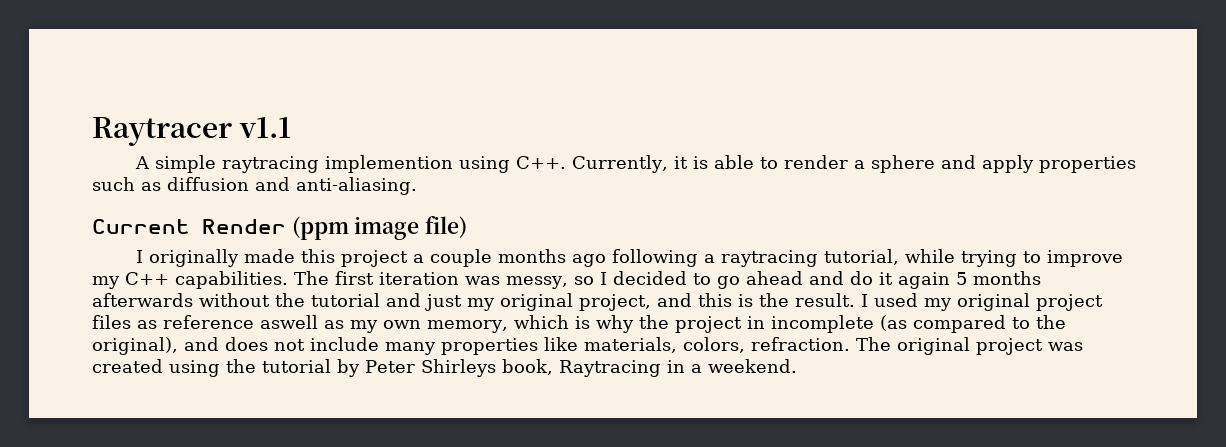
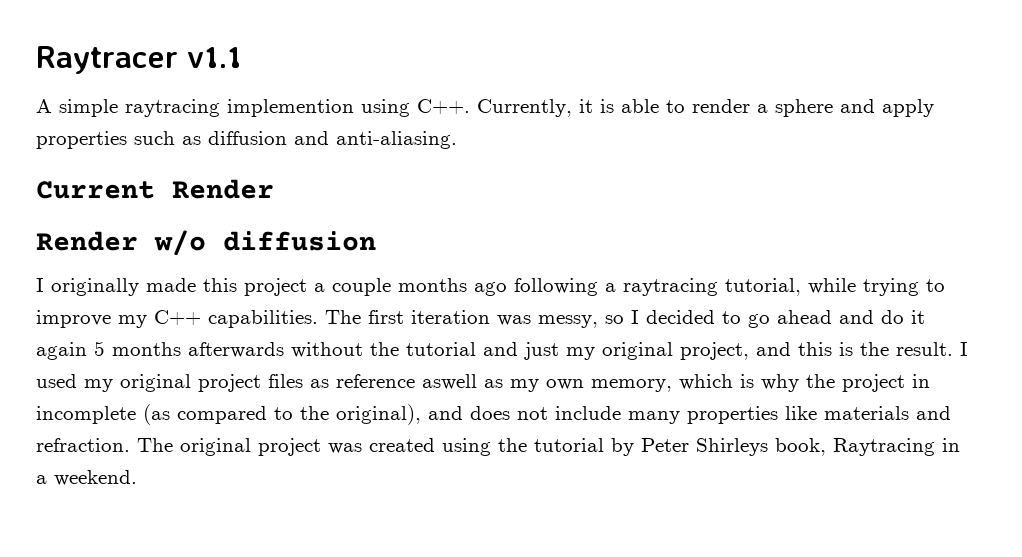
[291,216,468,240] (ppm image file) -> [36,230,376,256] // Render w/o diffusion
[584,337,745,353] materials, colors, -> [824,406,951,420] materials and

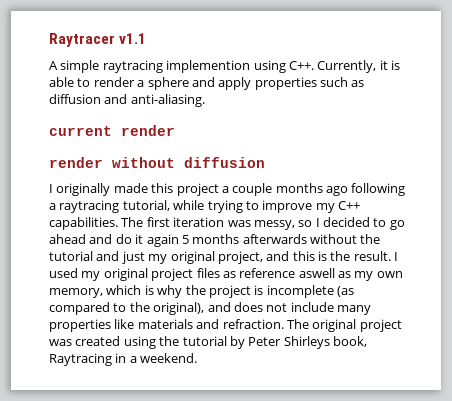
[36,179,274,199] [36,230,206,256] Current Render // Render w/o -> [49,125,175,136] [49,157,175,168] current render // render without
[912,374,930,388] in -> [254,285,264,295] is

